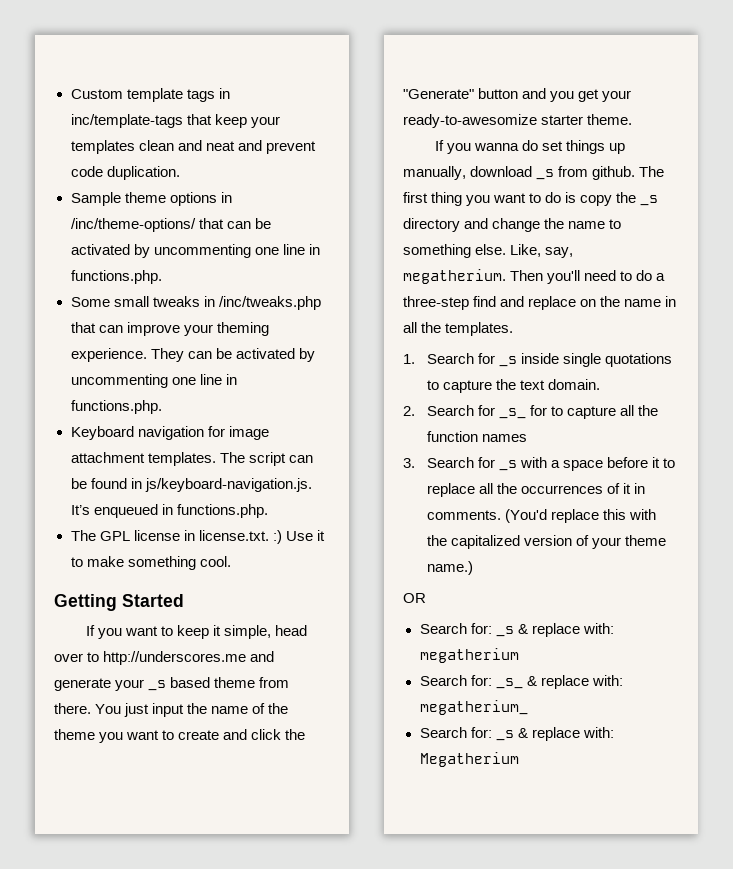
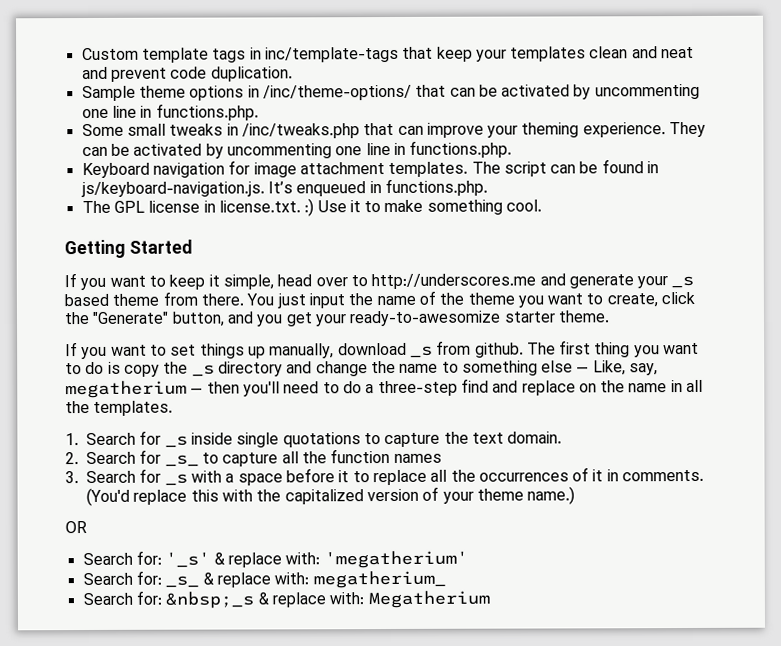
[178,729,248,740] create and -> [606,293,658,308] create,
[478,88,519,99] button -> [171,311,225,327] button,
[473,140,538,151] wanna do -> [110,344,167,356] want to
[475,244,574,258] [403,269,544,284] else. Like, say, megatherium. Then -> [541,360,659,376] [65,380,240,399] else — Like, say, megatherium — then
[529,405,547,416] for -> (199, 460) none
[495,623,614,637] [419,648,519,663] _s & replace with: megatherium -> [165,550,468,569] '_s' & replace with: 'megatherium'
[495,730,514,741] _s -> [165,591,255,609] &nbsp;_s

